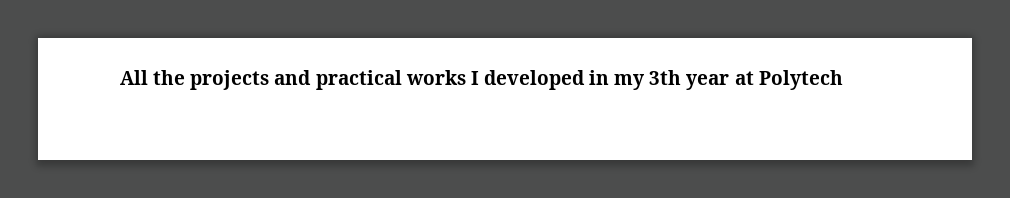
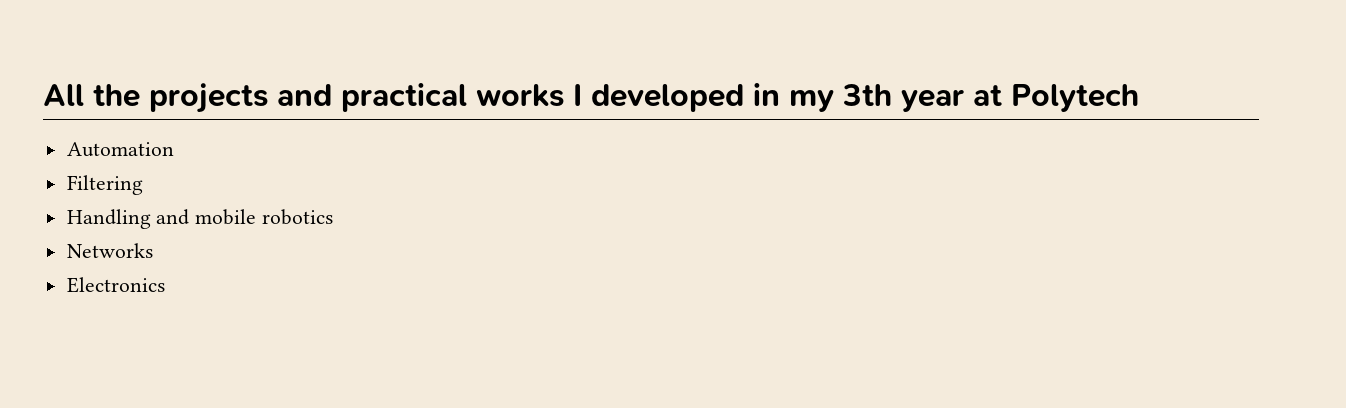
(843, 80) none -> [66,142,174,157] [66,175,143,195] [66,209,334,229] [66,243,153,258] [66,277,165,293] // Automation // Filtering // Handling and mobile robotics // Networks // Electronics

